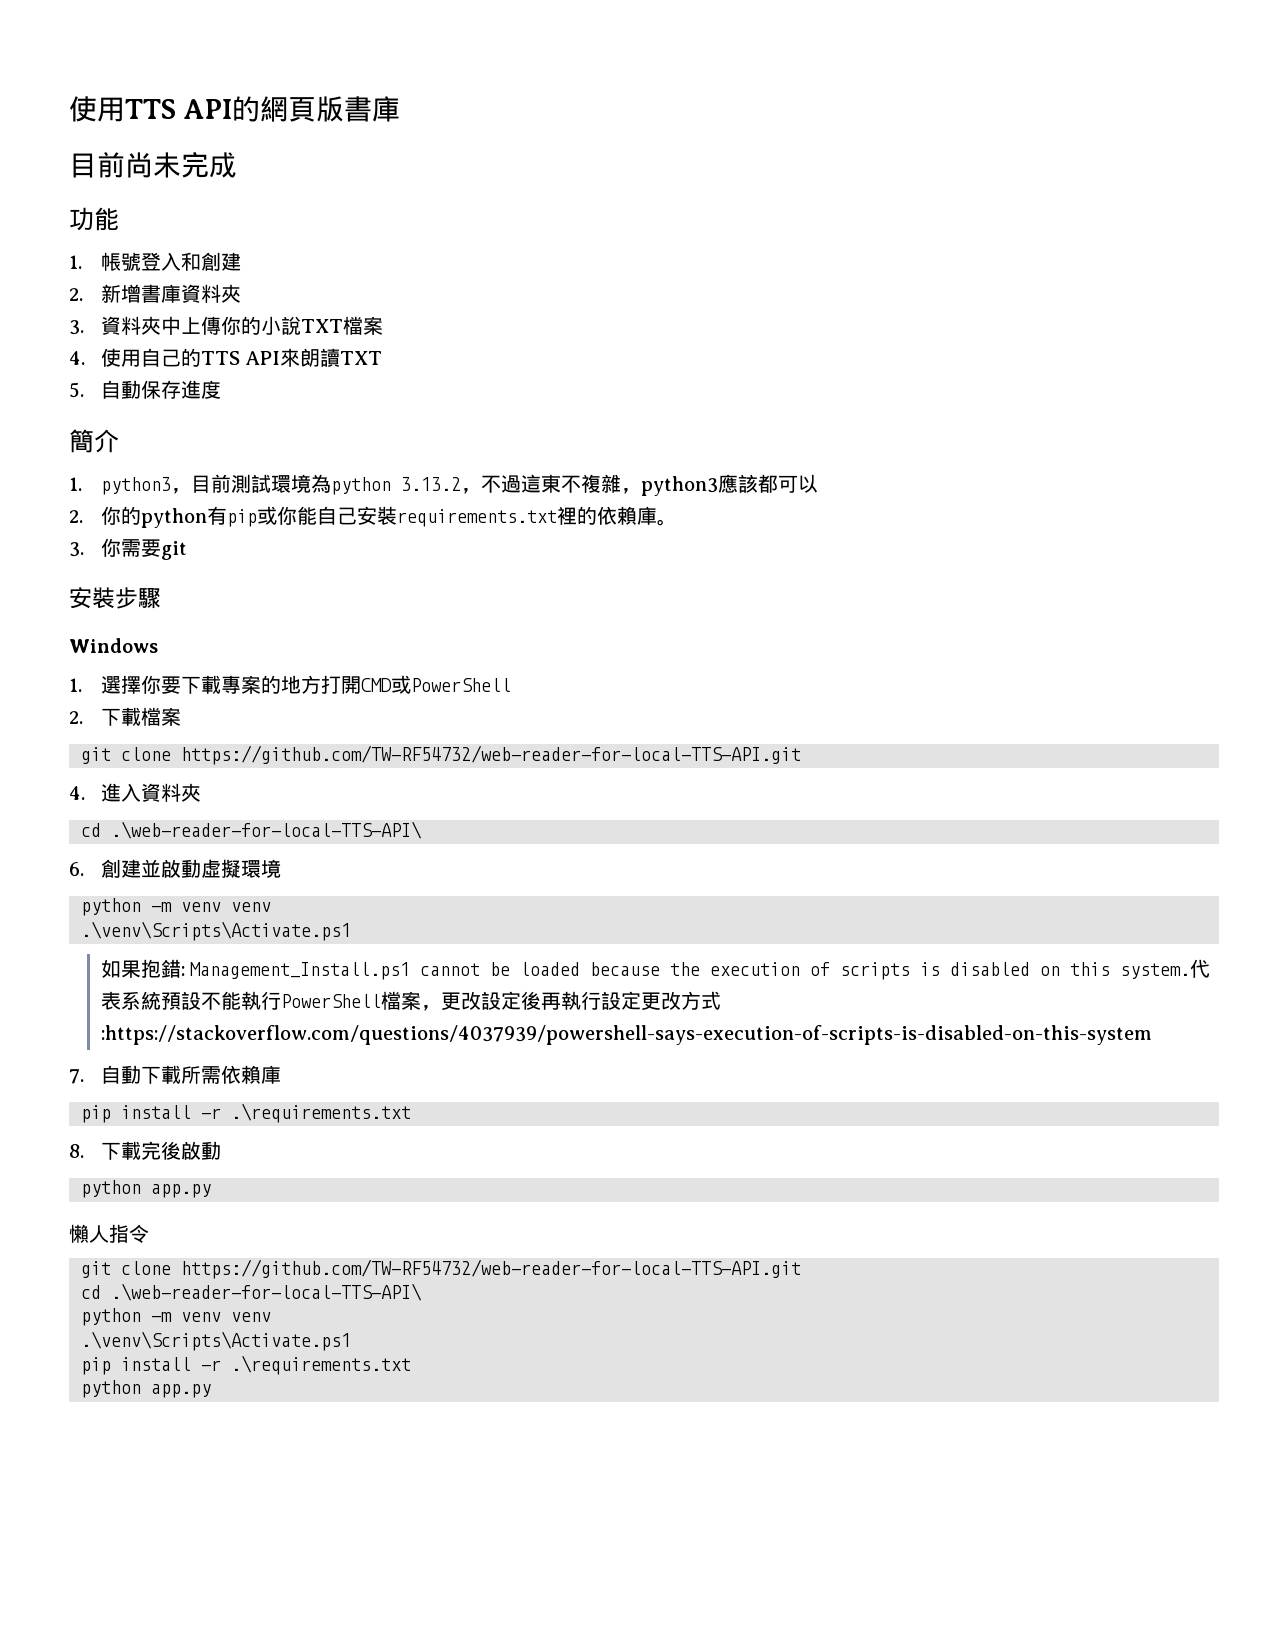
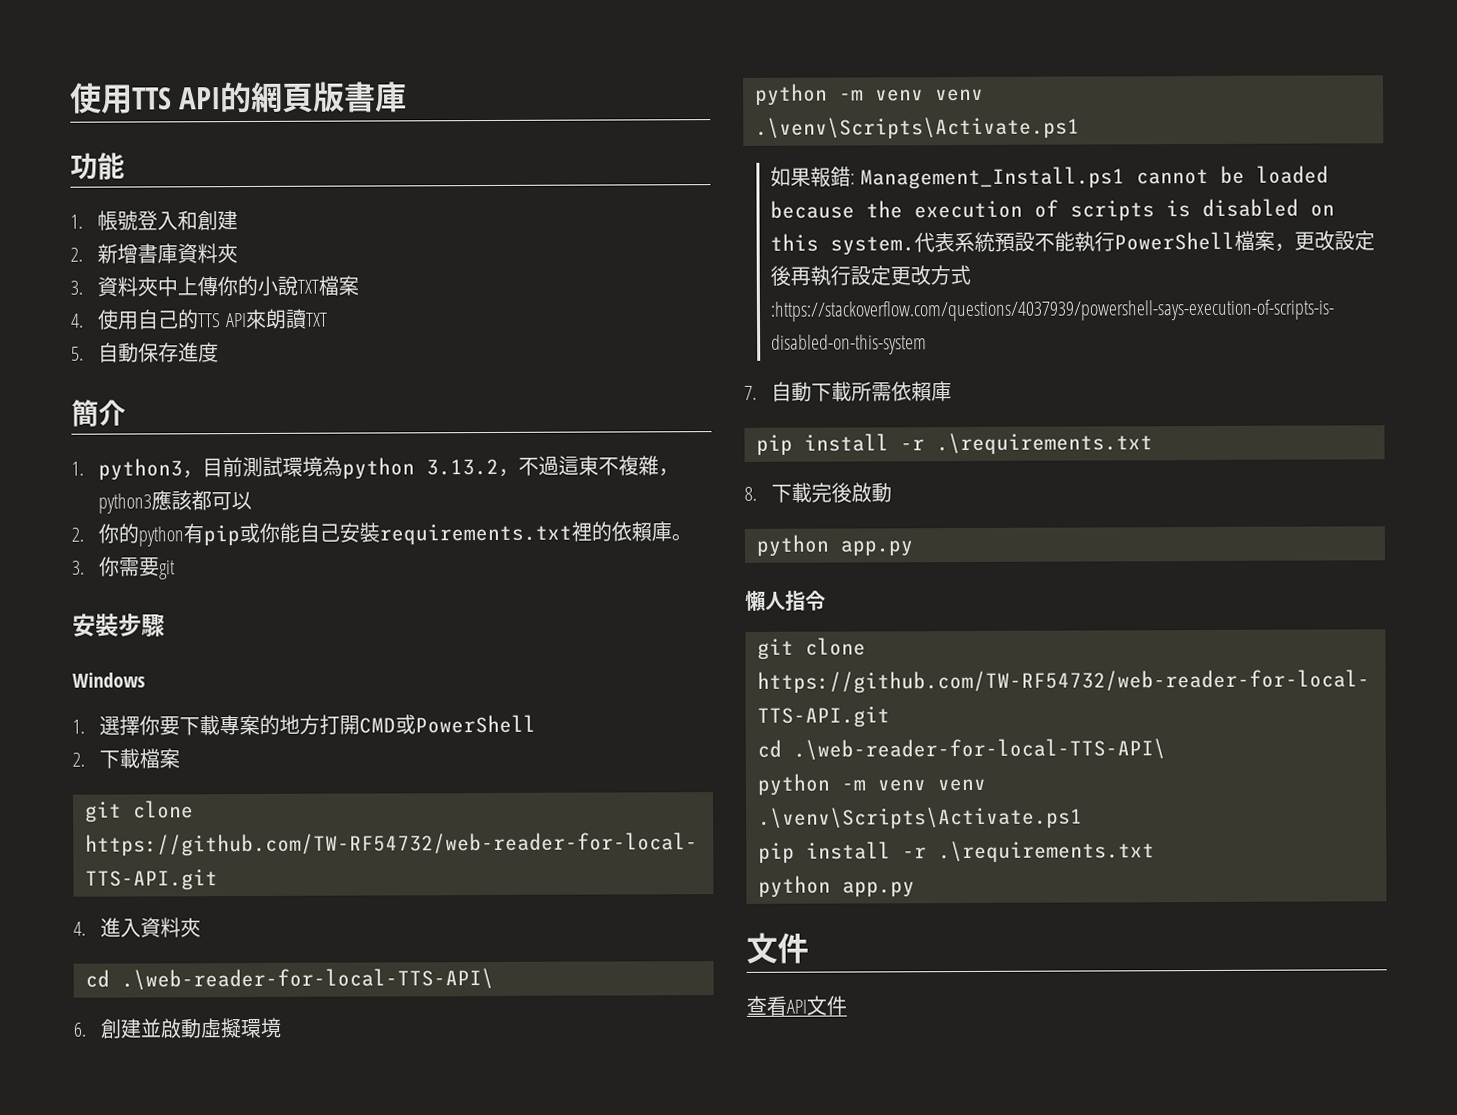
[69,152,237,178] // 目前尚未完成 -> (408, 97) none
[140,959,161,978] 抱 -> [810,166,832,188] 報
(211, 1391) none -> [746,932,809,964] [746,995,847,1016] // 文件 // 查看API文件

